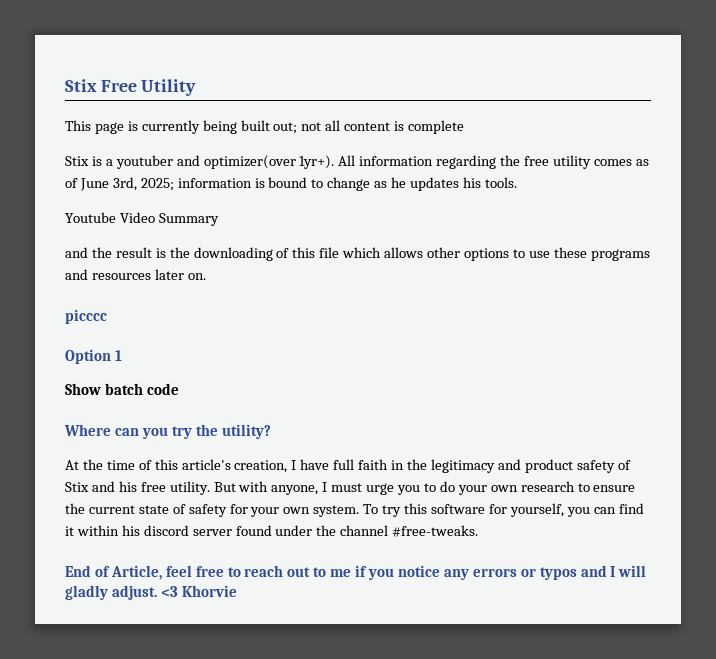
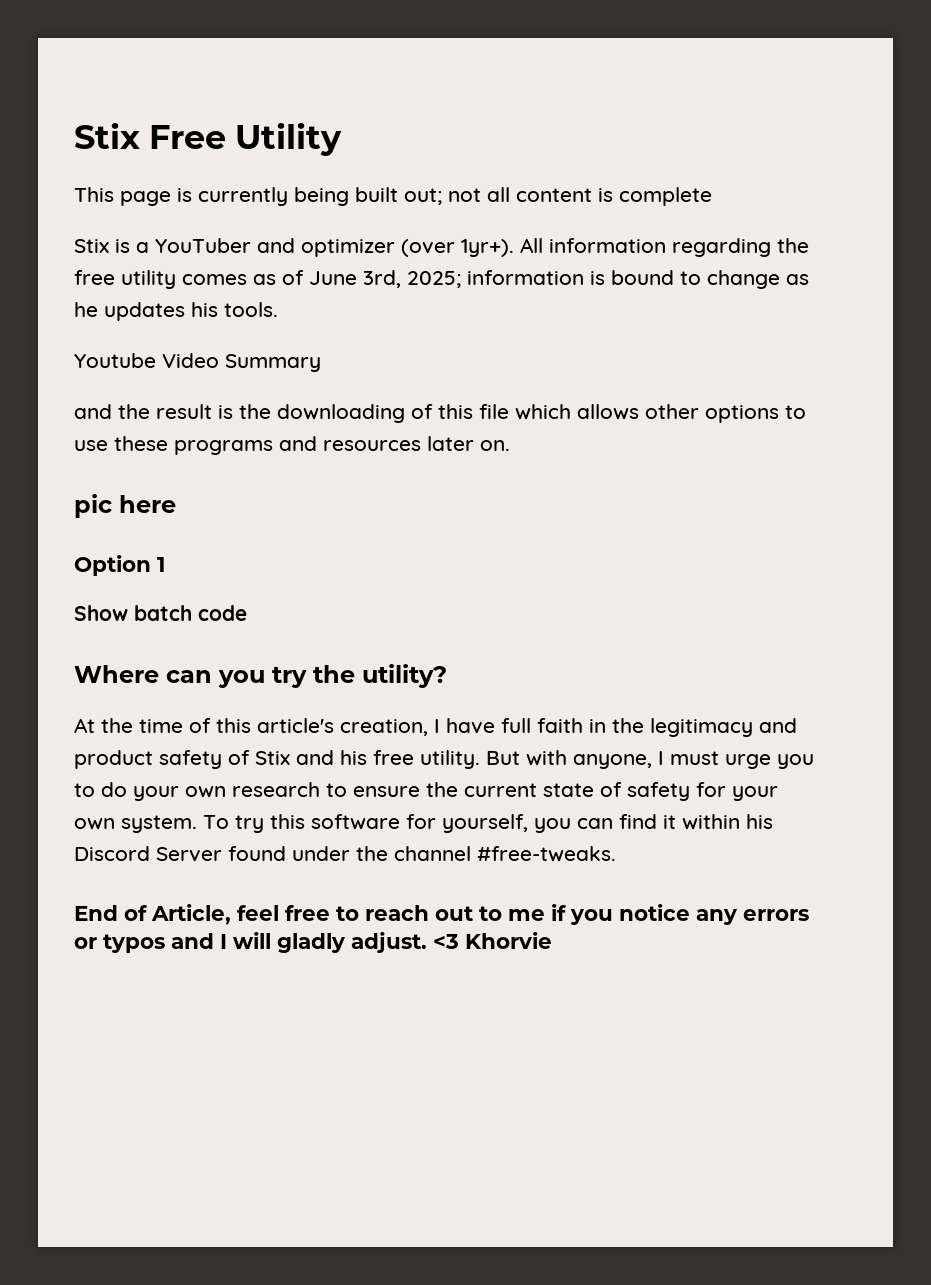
[115,155,296,169] youtuber and optimizer(over -> [155,238,455,257] YouTuber and optimizer (over
[65,309,107,324] picccc -> [74,494,176,518] pic here
[143,525,232,536] discord server -> [74,846,222,862] Discord Server

